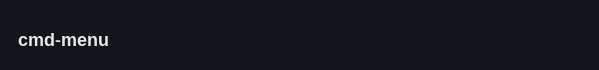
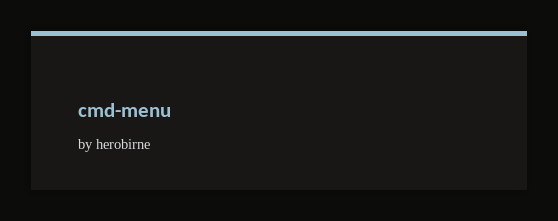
(109, 39) none -> [78,139,150,152] // by herobirne

